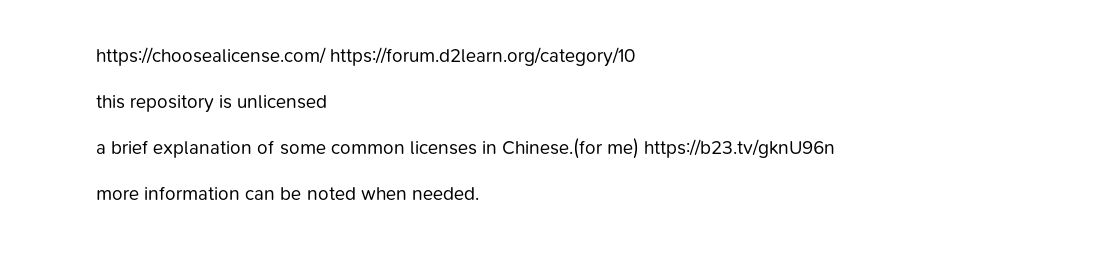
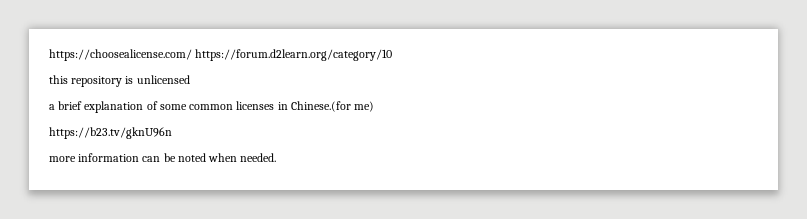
(640, 148) none -> (375, 106) //

